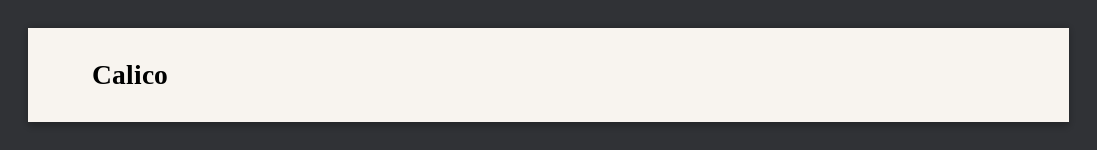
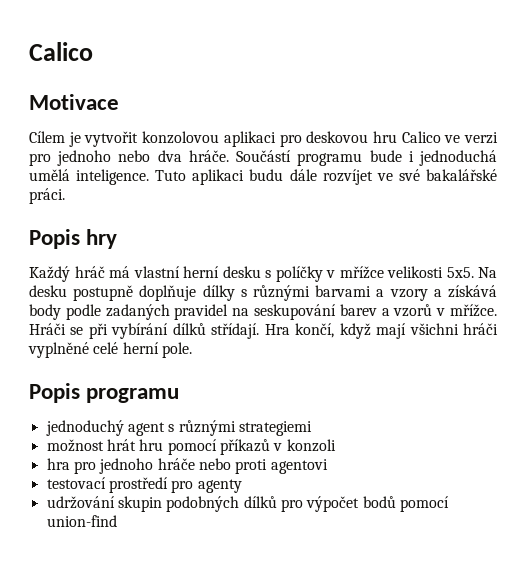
[92,65,168,84] Calico -> [29,42,93,61] [29,94,119,110] [29,131,498,147] [29,150,498,166] [29,169,497,185] [29,188,65,204] [29,229,118,249] [29,266,497,282] [29,285,497,301] [29,304,498,320] [29,323,498,339] [28,342,192,358] [29,383,180,403] [45,420,312,436] [46,439,336,455] [46,458,328,474] [46,477,242,493] [46,496,449,512] [46,515,117,527] Calico // Motivace // Cílem je vytvořit konzolovou aplikaci pro deskovou hru Calico ve verzi pro jednoho nebo dva hráče. Součástí programu bude i jednoduchá umělá inteligence. Tuto aplikaci budu dále rozvíjet ve své bakalářské práci. // Popis hry // Každý hráč má vlastní herní desku s políčky v mřížce velikosti 5x5. Na desku postupně doplňuje dílky s různými barvami a vzory a získává body podle zadaných pravidel na seskupování barev a vzorů v mřížce. Hráči se při vybírání dílků střídají. Hra končí, když mají všichni hráči vyplněné celé herní pole. // Popis programu // jednoduchý agent s různými strategiemi // možnost hrát hru pomocí příkazů v konzoli // hra pro jednoho hráče nebo proti agentovi // testovací prostředí pro agenty // udržování skupin podobných dílků pro výpočet bodů pomocí union-find

